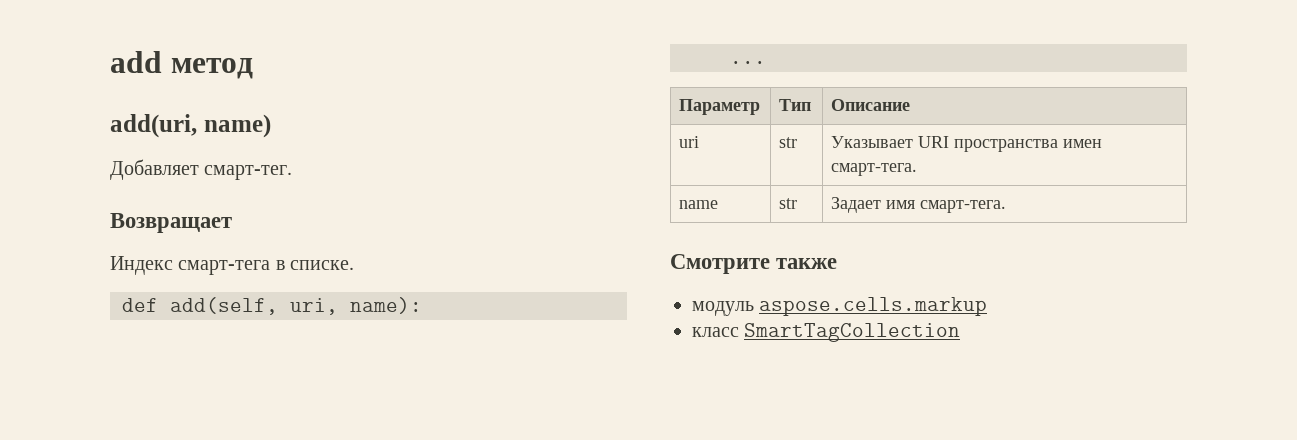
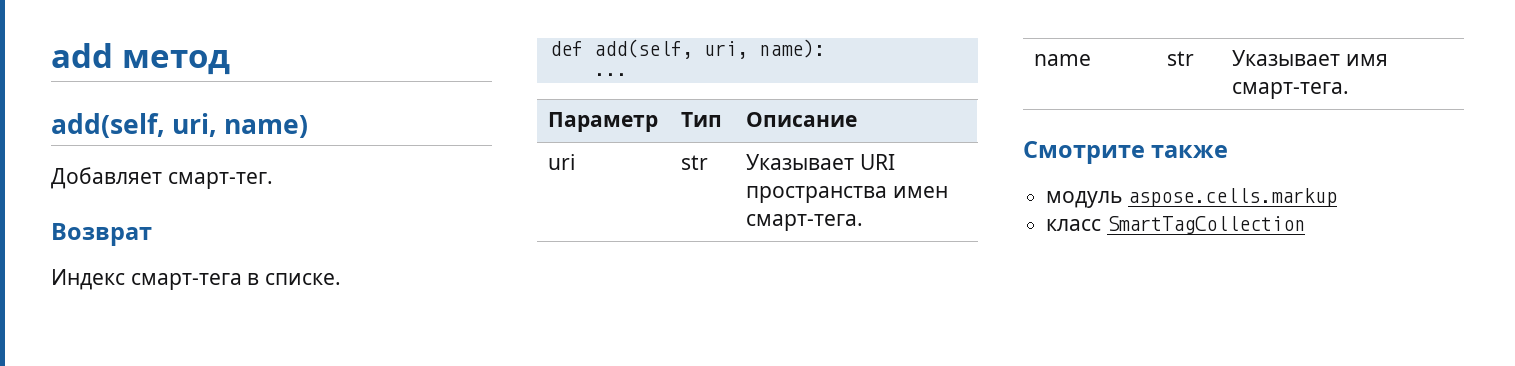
[110,114,197,138] add(uri, -> [51,113,218,138] add(self, uri,
[110,213,232,233] Возвращает -> [51,223,152,246] Возврат
[831,197,882,213] Задает -> [1232,50,1341,66] Указывает

